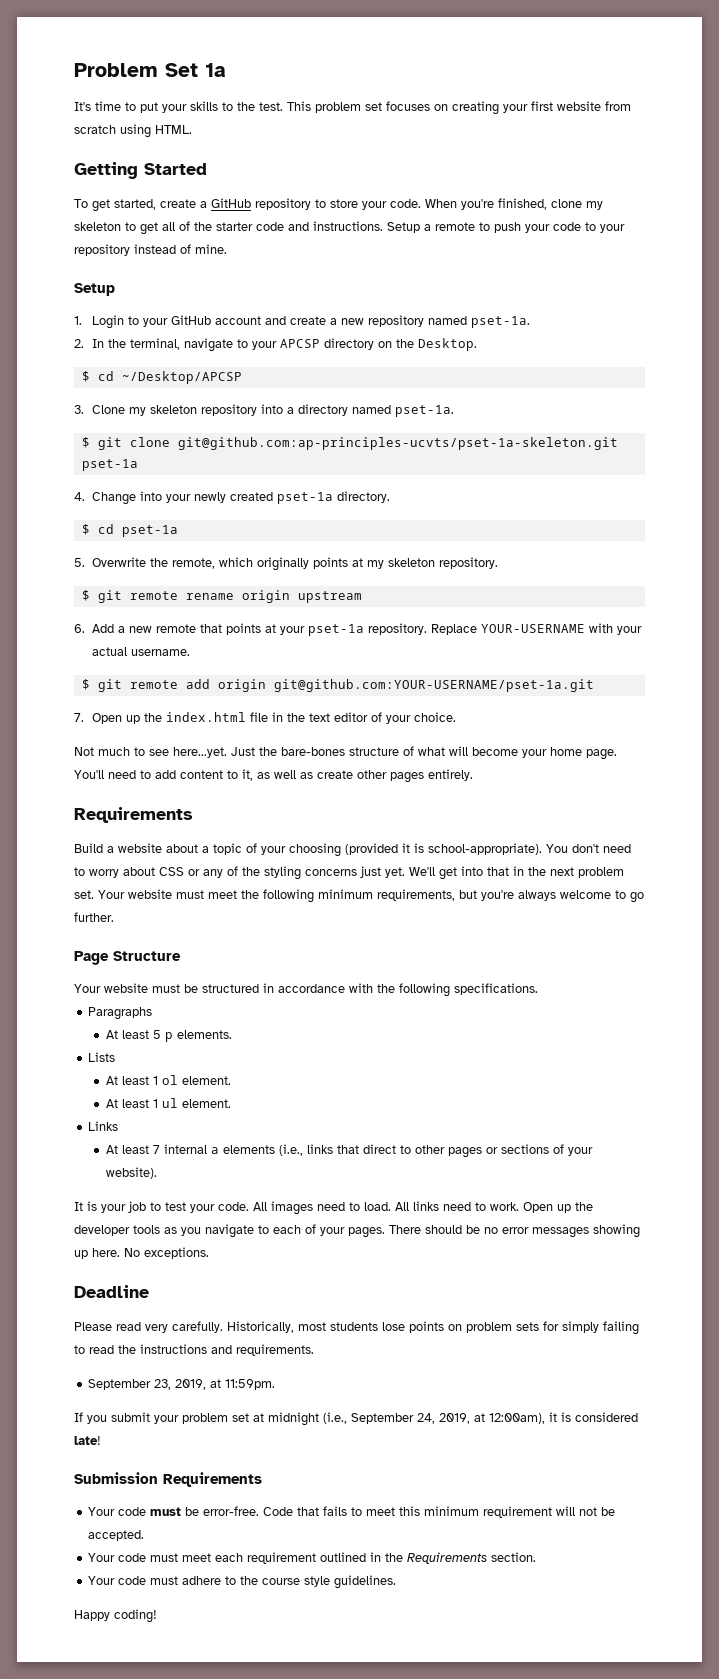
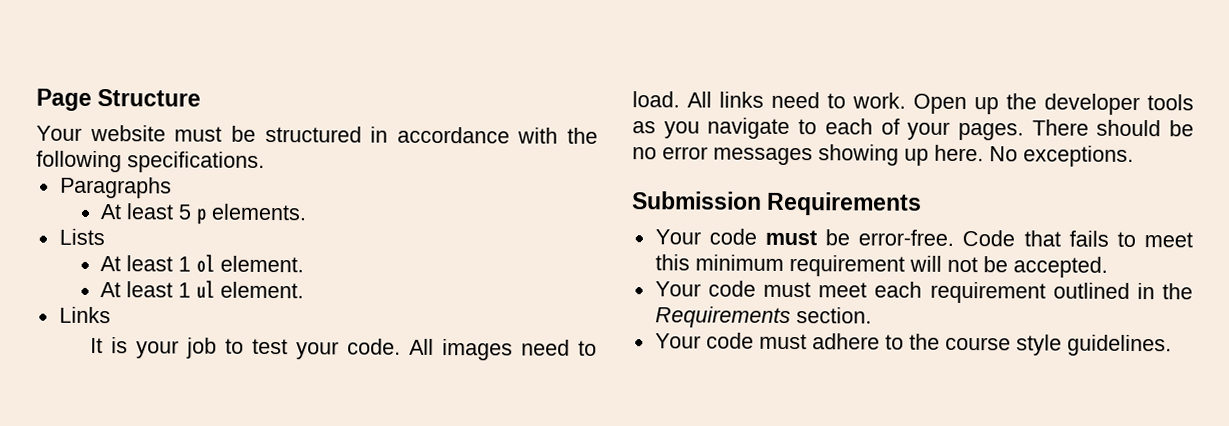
[74,63,226,77] [74,101,631,115] [74,124,192,138] [74,162,207,179] [74,198,603,212] [74,221,625,235] [74,244,227,256] [74,283,115,296] [74,315,530,329] [74,338,477,352] [81,371,242,384] [74,404,454,417] [81,437,618,450] [81,459,138,471] [74,491,390,505] [81,524,178,537] [74,557,498,571] [81,590,362,603] [74,623,642,636] [91,647,190,656] [81,679,594,692] [74,712,456,724] [74,746,617,760] [74,769,473,783] [74,807,193,823] [74,843,631,857] [74,866,624,880] [74,889,644,903] [74,912,114,922] Problem Set 1a // It's time to put your skills to the test. This problem set focuses on creating your first website from scratch using HTML. // Getting Started // To get started, create a GitHub repository to store your code. When you're finished, clone my skeleton to get all of the starter code and instructions. Setup a remote to push your code to your repository instead of mine. // Setup // 1. Login to your GitHub account and create a new repository named pset-1a. // 2. In the terminal, navigate to your APCSP directory on the Desktop. // $ cd ~/Desktop/APCSP // 3. Clone my skeleton repository into a directory named pset-1a. // $ git clone git@github.com:ap-principles-ucvts/pset-1a-skeleton.git pset-1a // 4. Change into your newly created pset-1a directory. // $ cd pset-1a // 5. Overwrite the remote, which originally points at my skeleton repository. // $ git remote rename origin upstream // 6. Add a new remote that points at your pset-1a repository. Replace YOUR-USERNAME with your actual username. // $ git remote add origin git@github.com:YOUR-USERNAME/pset-1a.git // 7. Open up the index.html file in the text editor of your choice. // Not much to see here...yet. Just the bare-bones structure of what will become your home page. You'll need to add content to it, as well as create other pages entirely. // Requirements // Build a website about a topic of your choosing (provided it is school-appropriate). You don't need to worry about CSS or any of the styling concerns just yet. We'll get into that in the next problem set. Your website must meet the following minimum requirements, but you're always welcome to go further. // -> (36, 99) none
[105,1144,593,1158] [105,1167,157,1179] // At least 7 internal a elements (i.e., links that direct to other pages or sections of your website). -> (111, 315) none
[74,1285,149,1298] [74,1321,639,1335] [74,1344,314,1356] [88,1379,276,1390] [74,1412,638,1426] [74,1436,101,1445] // Deadline // Please read very carefully. Historically, most students lose points on problem sets for simply failing to read the instructions and requirements. // September 23, 2019, at 11:59pm. // If you submit your problem set at midnight (i.e., September 24, 2019, at 12:00am), it is considered late! -> (1134, 156) none
[74,1609,157,1623] // Happy coding! -> (1172, 345) none

